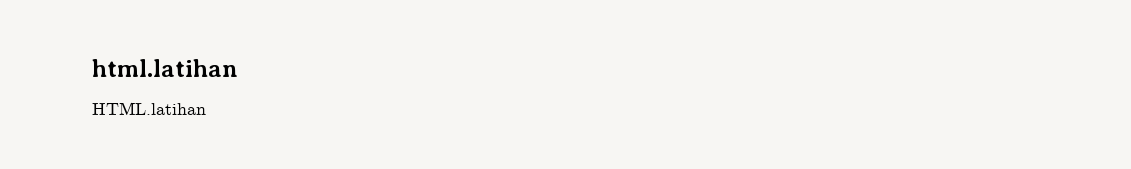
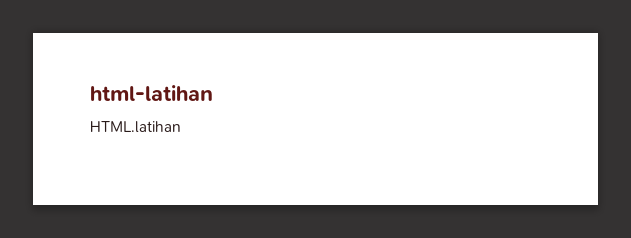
[92,59,238,77] html.latihan -> [90,85,213,101] html-latihan

